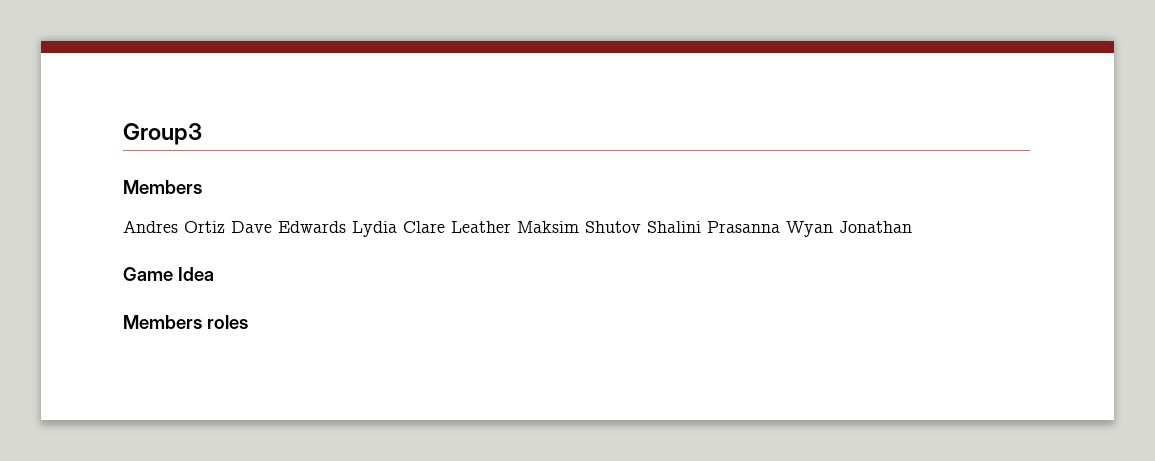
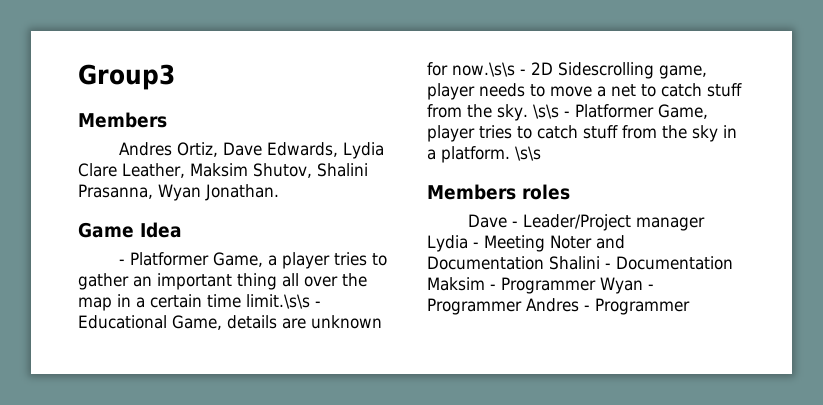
[184,221,912,237] [123,267,214,281] [123,315,248,329] Ortiz Dave Edwards Lydia Clare Leather Maksim Shutov Shalini Prasanna Wyan Jonathan // Game Idea // Members roles -> [176,142,384,159] [78,163,368,178] [78,184,279,201] [78,222,182,238] [118,252,387,269] [78,273,367,290] [78,294,321,311] [78,315,382,330] [427,62,707,79] [427,83,742,100] [427,104,708,121] [427,125,737,142] [427,146,541,163] [427,184,570,200] [467,214,705,231] [427,235,625,252] [427,256,733,270] [427,277,654,294] [427,298,690,315] Ortiz, Dave Edwards, Lydia Clare Leather, Maksim Shutov, Shalini Prasanna, Wyan Jonathan. // Game Idea // - Platformer Game, a player tries to gather an important thing all over the map in a certain time limit.\s\s - Educational Game, details are unknown for now.\s\s - 2D Sidescrolling game, player needs to move a net to catch stuff from the sky. \s\s - Platformer Game, player tries to catch stuff from the sky in a platform. \s\s // Members roles // Dave - Leader/Project manager Lydia - Meeting Noter and Documentation Shalini - Documentation Maksim - Programmer Wyan - Programmer Andres - Programmer

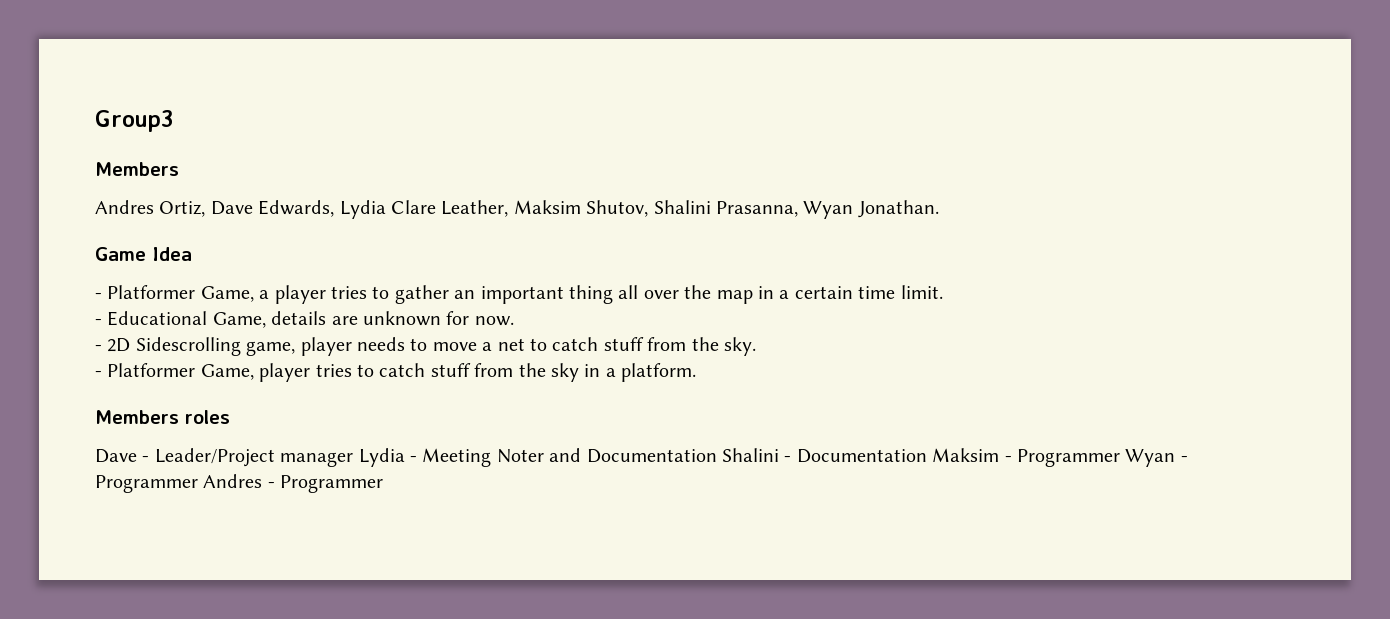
[246,294,310,309] limit.\s\s -> [900,285,943,299] limit. //
[452,62,515,77] now.\s\s -> [474,316,514,326] now. //
[532,104,559,119] \s\s -> (756, 346) //
[515,146,541,161] \s\s -> (697, 372) none

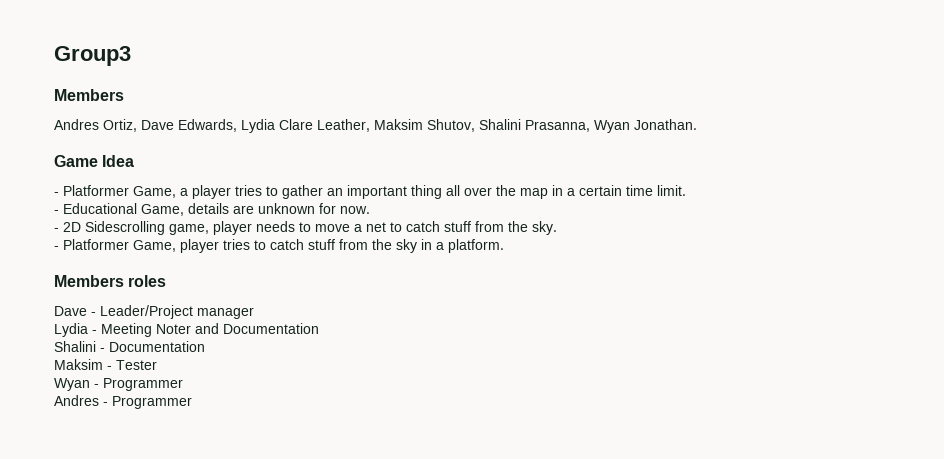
(354, 459) none -> (254, 313) //
(717, 456) none -> (319, 328) //
(927, 456) none -> (205, 346) //
[1016,449,1120,467] Programmer -> [116,360,157,370] Tester //
(198, 484) none -> (183, 384) //

